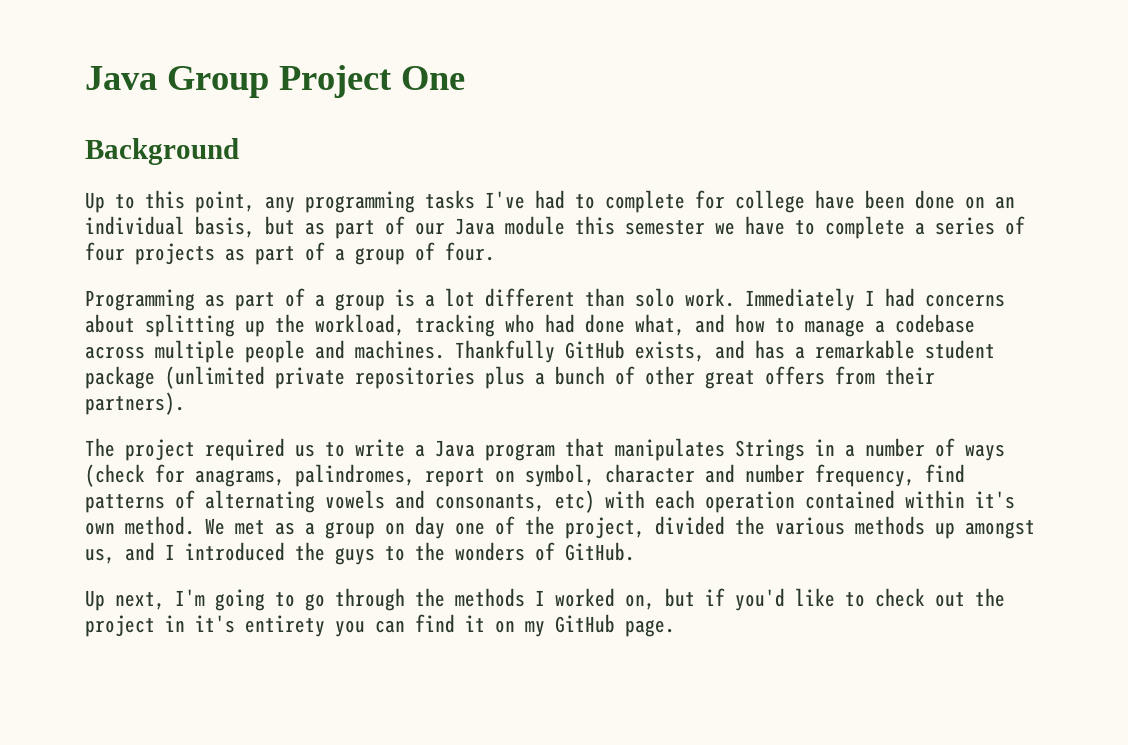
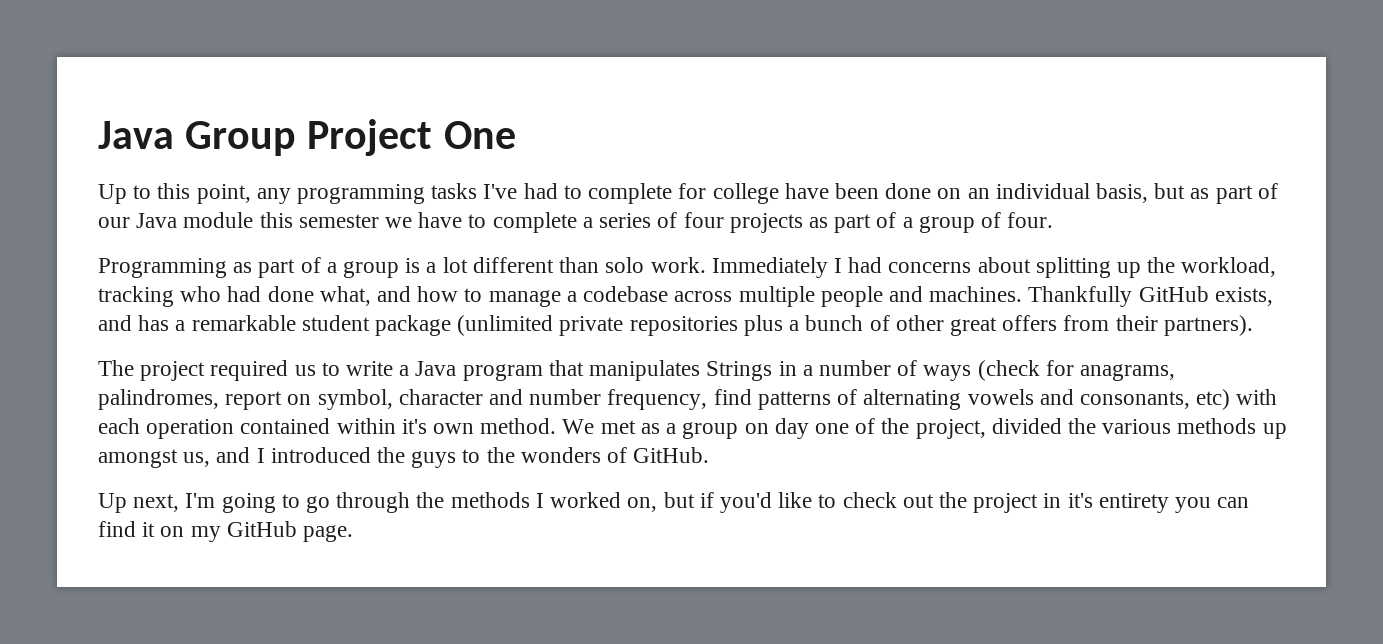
[85,138,239,165] // Background -> (516, 135) none

